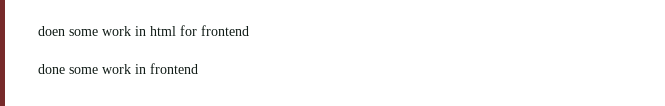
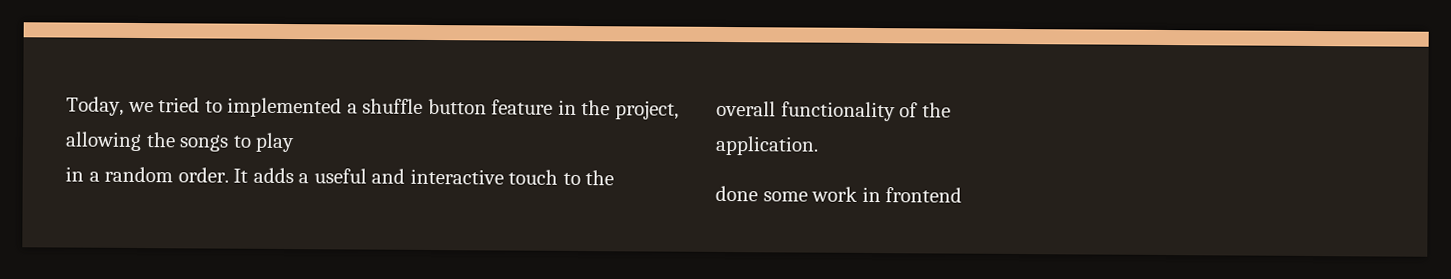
[38,25,249,36] doen some work in html for frontend -> [66,96,679,120] [65,131,296,153] [65,166,615,186] [716,100,951,122] [715,135,819,156] Today, we tried to implemented a shuffle button feature in the project, allowing the songs to play // in a random order. It adds a useful and interactive touch to the overall functionality of the // application.

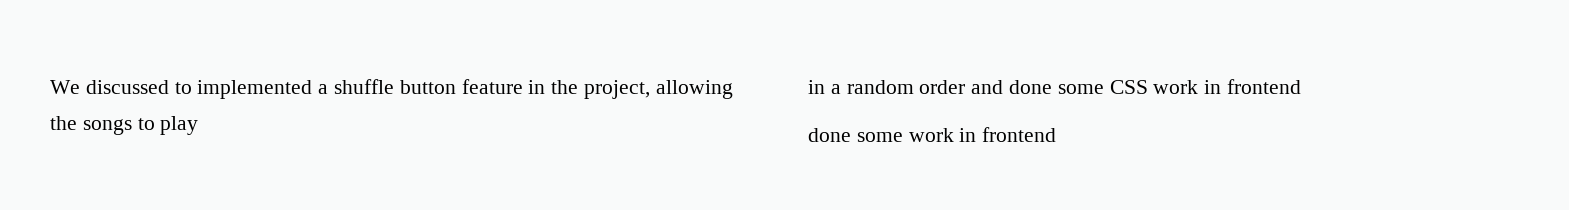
[66,96,201,116] Today, we tried -> [50,80,169,94] We discussed
[177,167,615,186] [716,100,951,122] [715,135,819,156] order. It adds a useful and interactive touch to the overall functionality of the // application. -> [919,79,1302,94] order and done some CSS work in frontend

